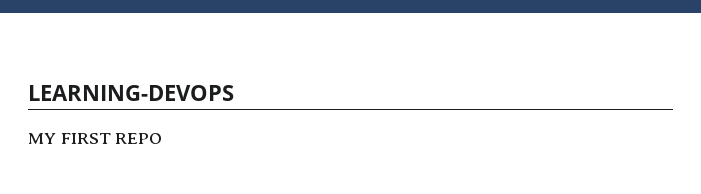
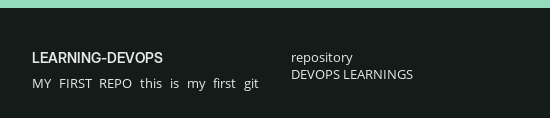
(163, 138) none -> [140,78,259,91] [291,52,353,65] [291,70,414,79] this is my first git repository // DEVOPS LEARNINGS

